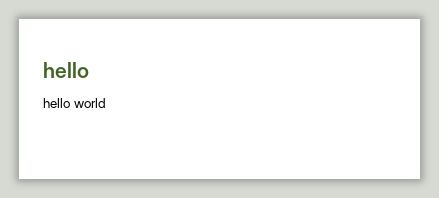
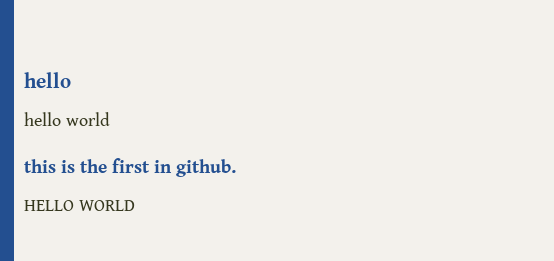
(106, 103) none -> [24,158,236,177] [24,200,135,211] // this is the first in github. // HELLO WORLD

